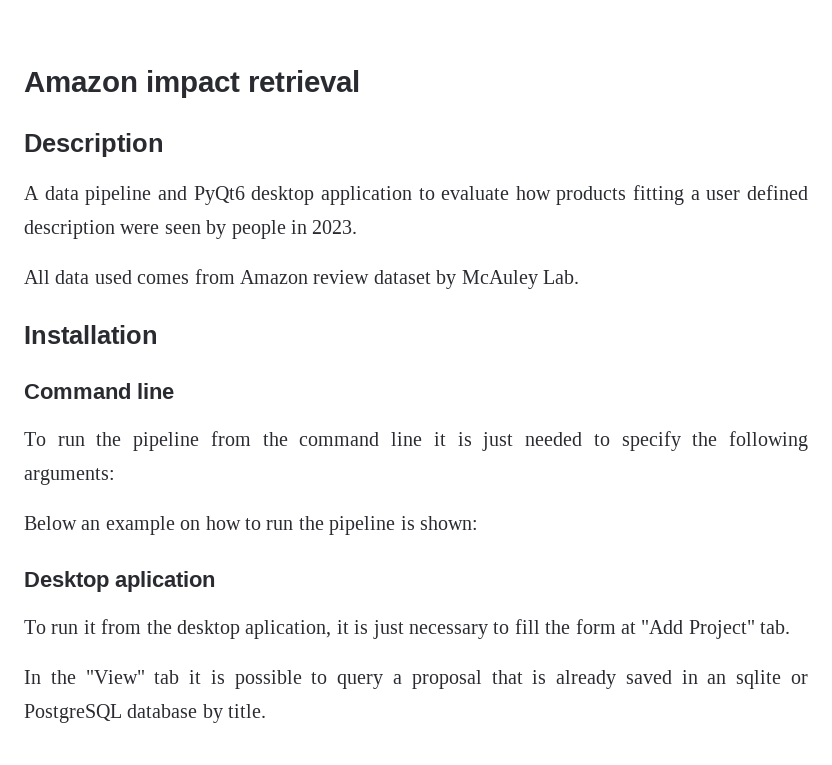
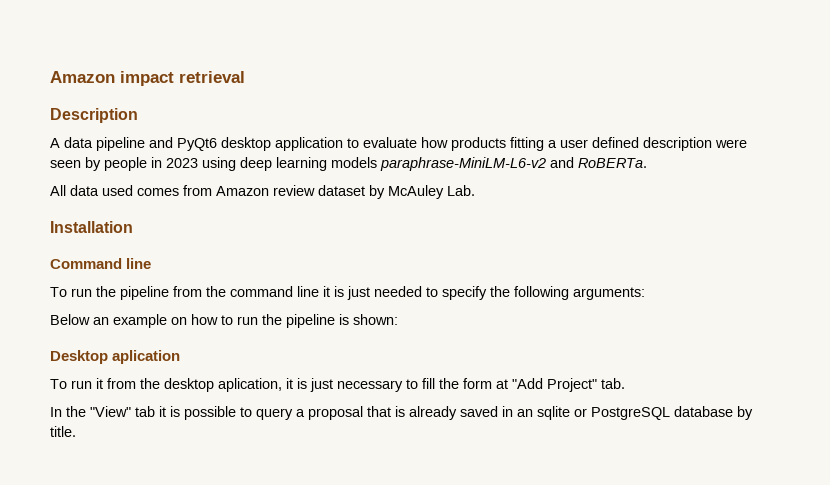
[312,220,358,234] 2023. -> [166,157,647,171] 2023 using deep learning models paraphrase-MiniLM-L6-v2 and RoBERTa.

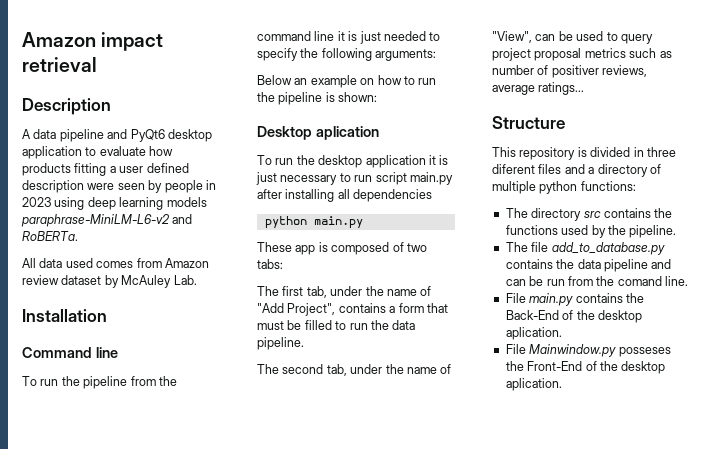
[96,378,282,392] it from the desktop aplication, -> [296,155,426,168] the desktop application
[422,378,625,392] [50,406,753,420] [50,426,76,437] fill the form at "Add Project" tab. // In the "View" tab it is possible to query a proposal that is already saved in an sqlite or PostgreSQL database by title. -> [354,172,453,185] [257,189,433,202] [264,216,363,228] [257,242,427,255] [257,259,283,269] [257,286,432,298] [257,303,448,316] [257,320,416,330] [257,337,304,350] [257,364,452,376] [492,31,653,44] [492,48,672,61] [492,65,648,78] [492,82,585,95] [492,116,565,129] [492,147,676,160] [492,164,661,177] [492,181,636,194] [505,208,673,221] [505,225,677,238] [505,242,665,255] [505,259,672,272] [505,276,688,286] [505,293,644,306] [505,310,642,323] [505,327,562,340] [505,344,671,357] [505,361,666,374] [505,378,562,391] run script main.py after installing all dependencies // python main.py // These app is composed of two tabs: // The first tab, under the name of "Add Project", contains a form that must be filled to run the data pipeline. // The second tab, under the name of "View", can be used to query project proposal metrics such as number of positiver reviews, average ratings... // Structure // This repository is divided in three diferent files and a directory of multiple python functions: // The directory src contains the functions used by the pipeline. // The file add_to_database.py contains the data pipeline and can be run from the comand line. // File main.py contains the Back-End of the desktop aplication. // File Mainwindow.py posseses the Front-End of the desktop aplication.

